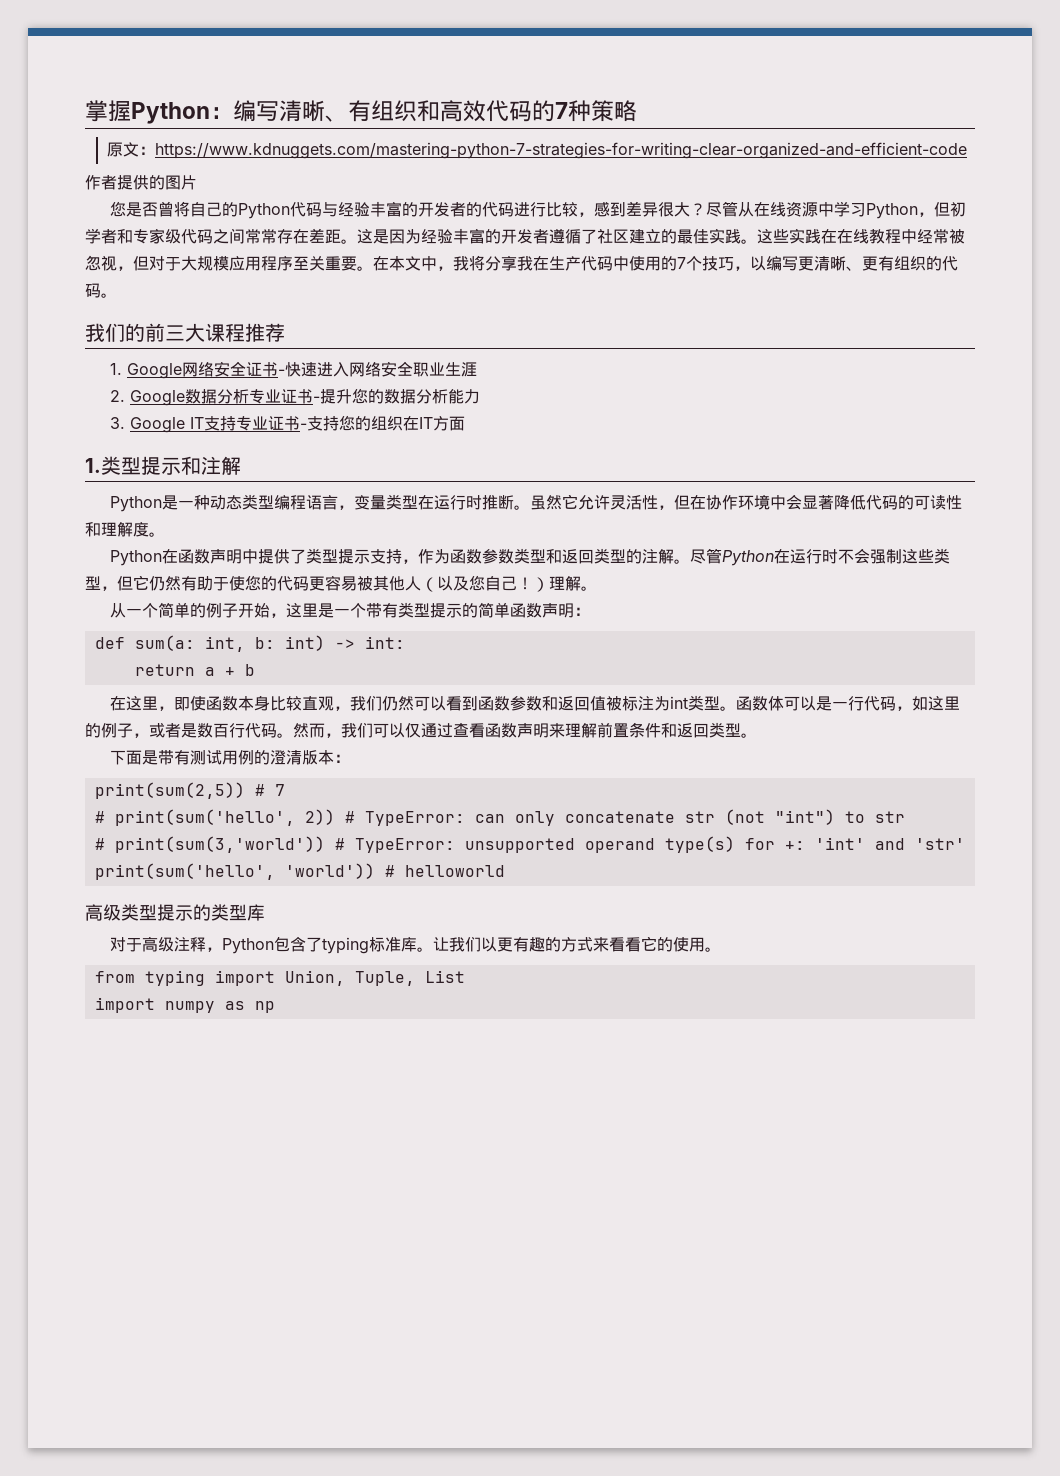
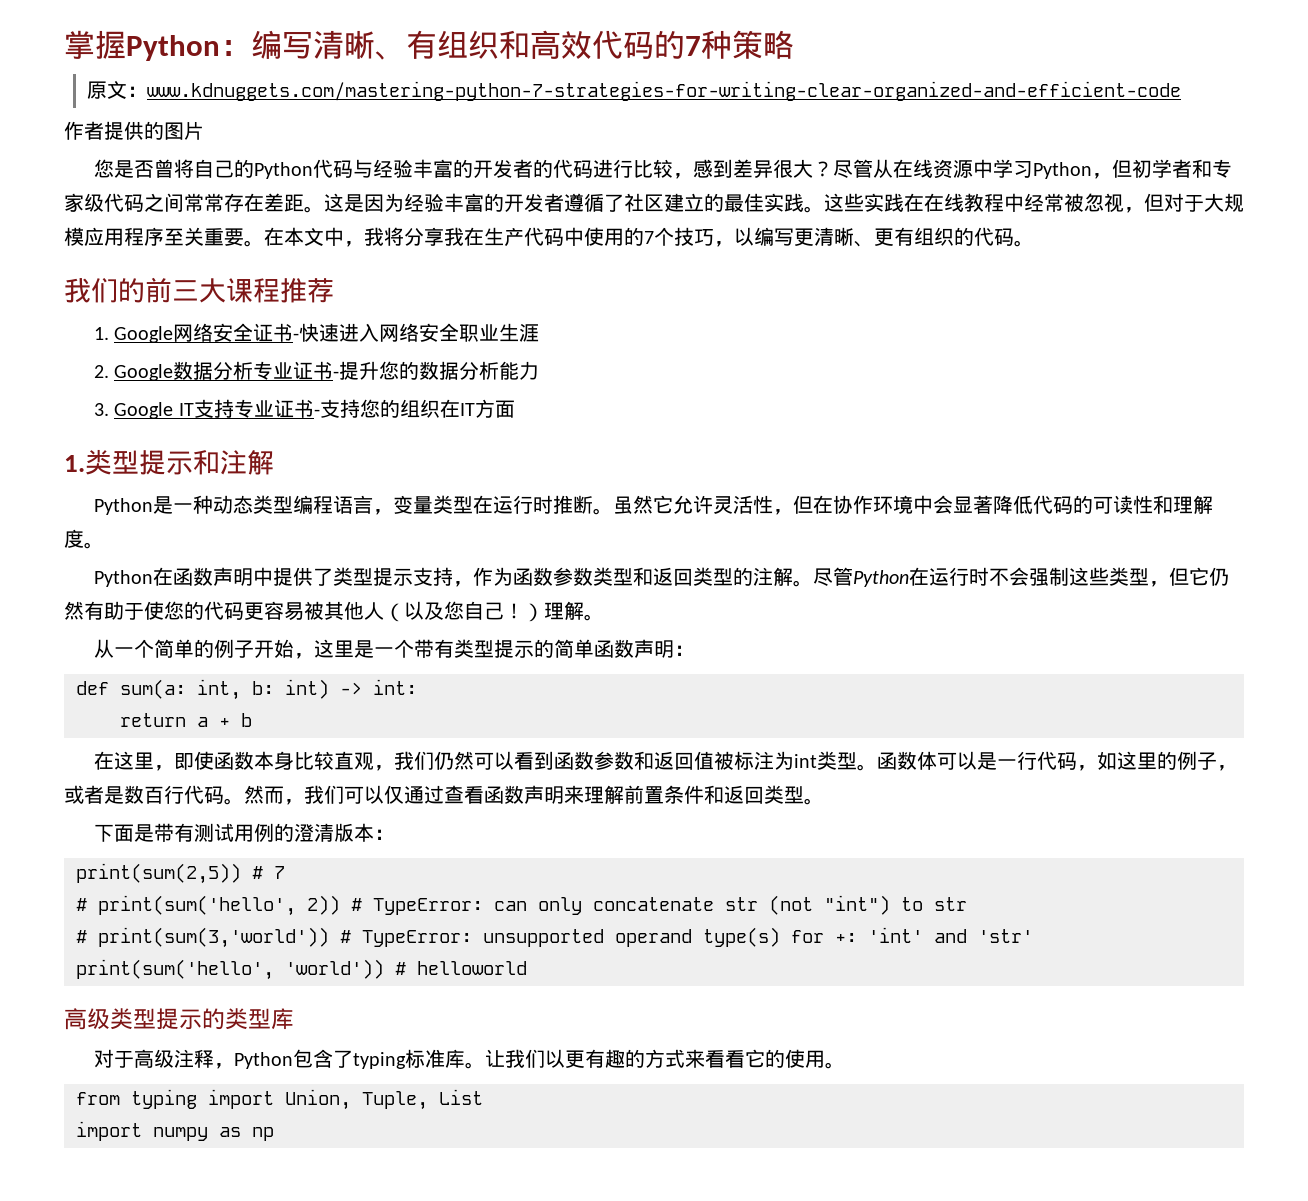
[155,142,968,159] https://www.kdnuggets.com/mastering-python-7-strategies-for-writing-clear-organized-and-efficient-code -> [147,81,1182,101] www.kdnuggets.com/mastering-python-7-strategies-for-writing-clear-organized-and-efficient-code

